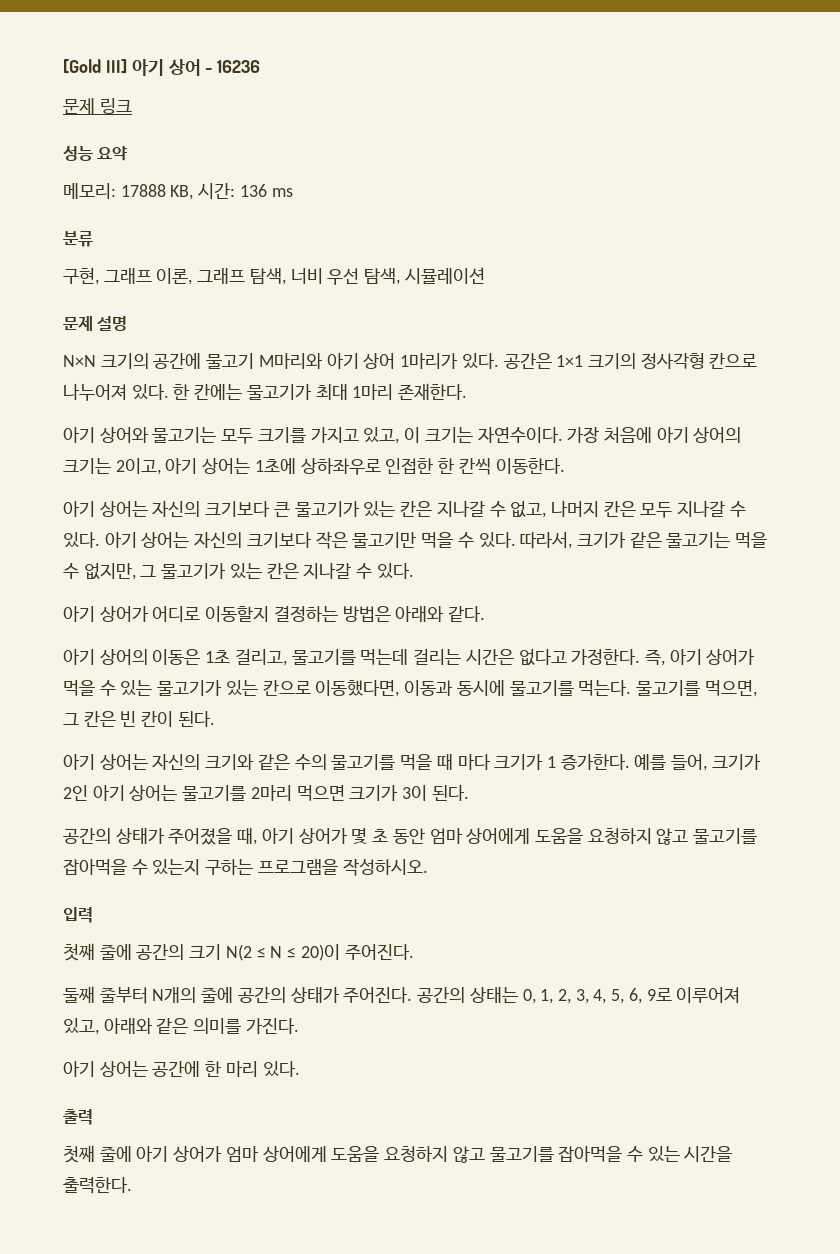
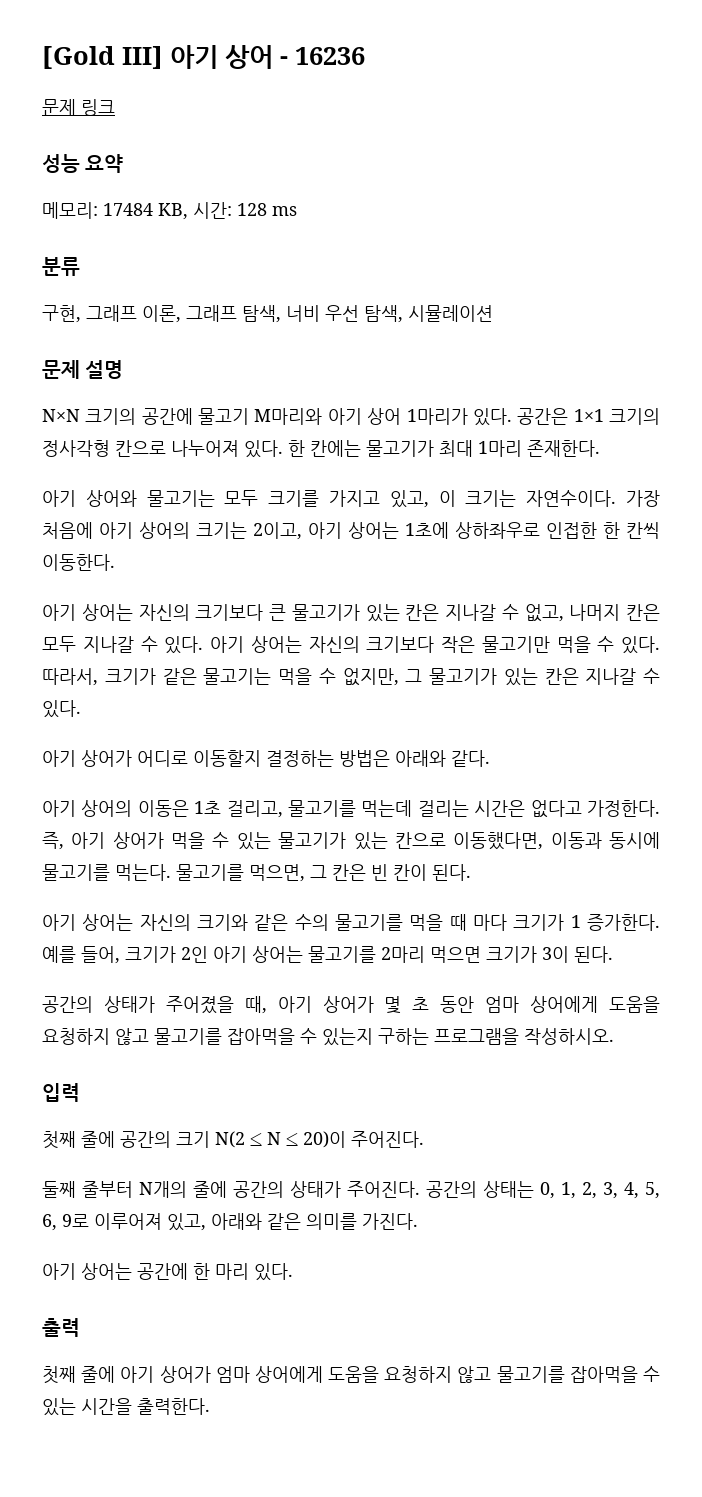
[120,184,166,197] 17888 -> [103,203,153,216] 17484
[239,184,267,197] 136 -> [237,203,267,216] 128

